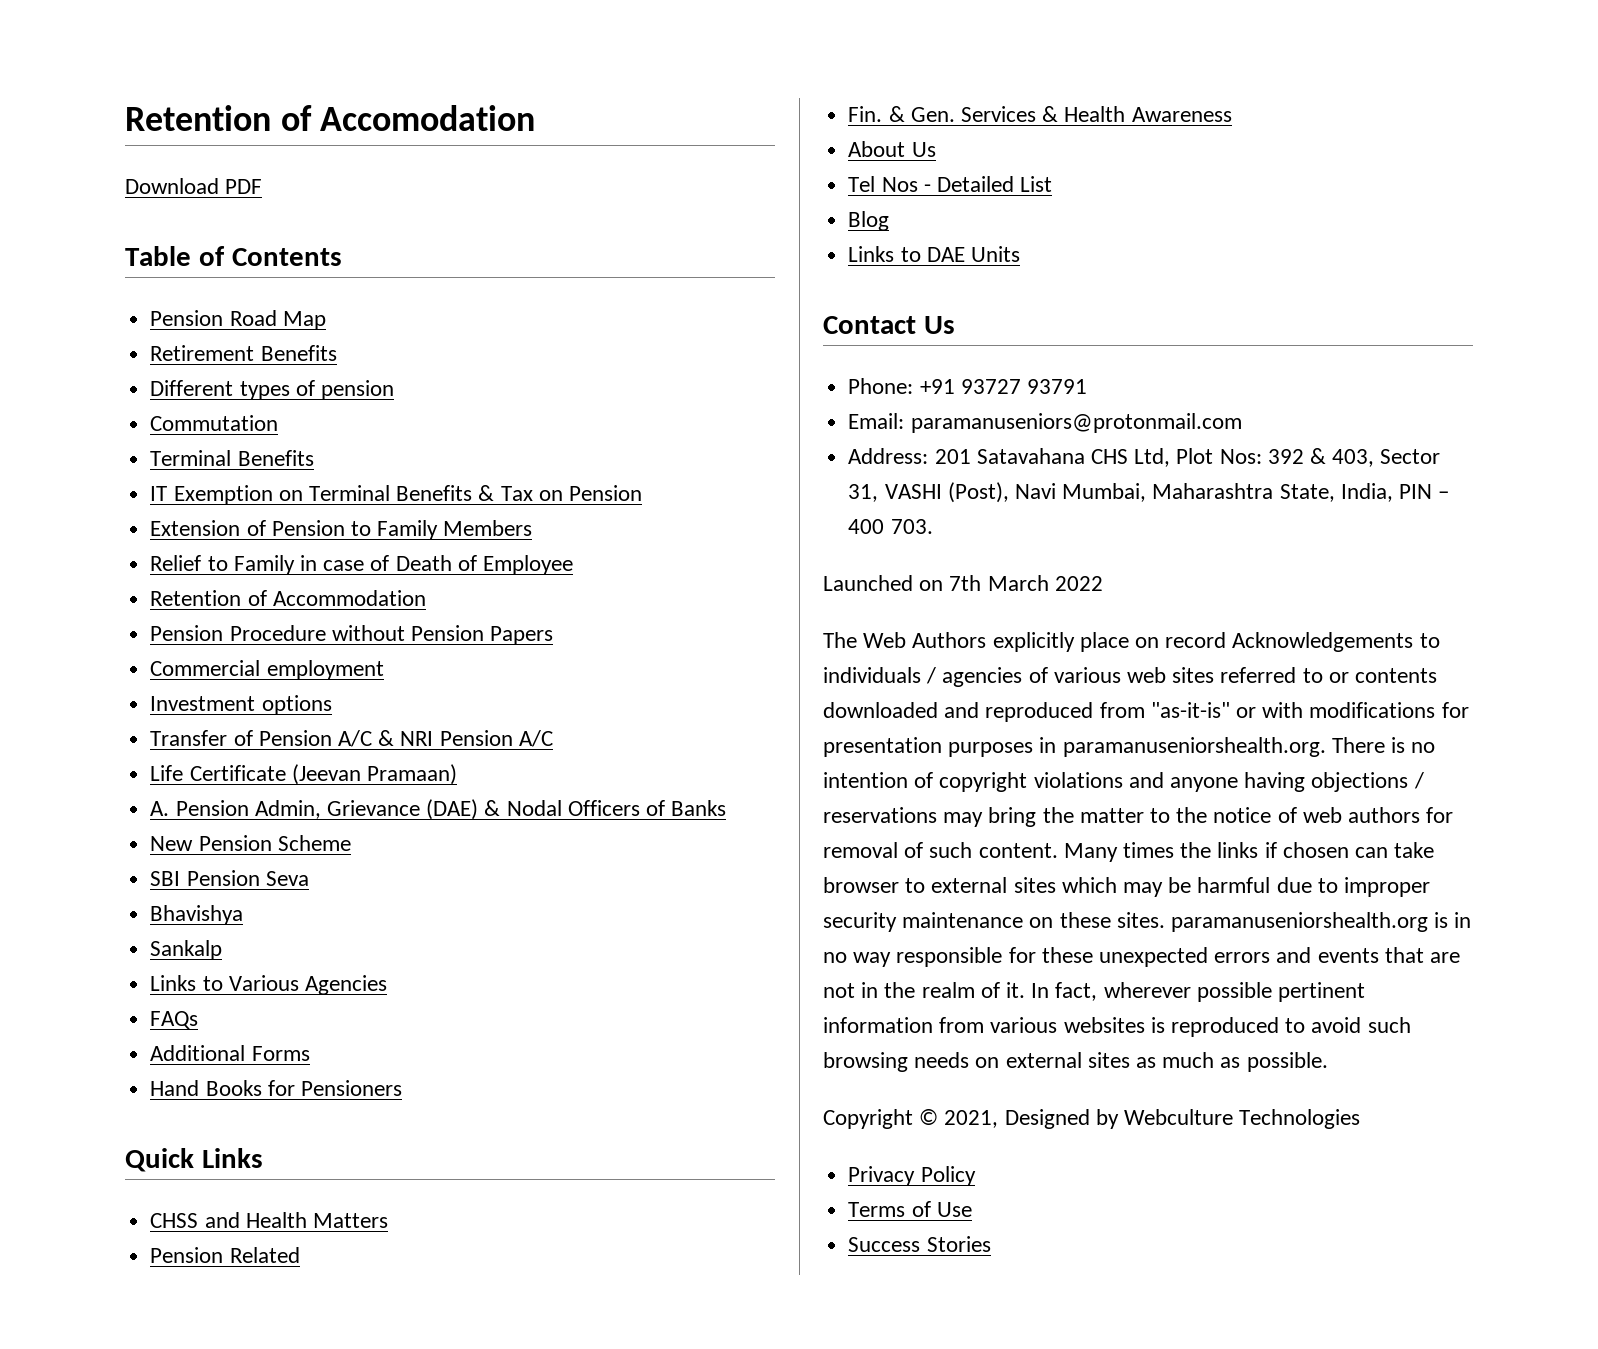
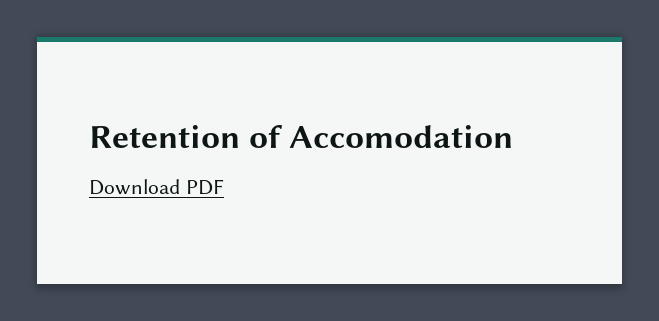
[125,246,342,266] [150,310,326,330] [150,345,337,361] [150,380,394,400] [150,415,279,431] [150,450,314,466] [150,485,642,505] [150,520,533,540] [150,555,573,575] [150,590,426,606] [150,625,554,645] [150,660,384,680] [150,695,332,715] [150,730,553,747] [150,764,457,785] [150,799,727,820] [150,835,351,851] [150,870,309,886] [150,905,244,925] [150,940,223,960] [150,975,387,995] [150,1011,199,1029] [150,1045,310,1061] [150,1080,402,1096] [125,1148,263,1172] [150,1212,388,1228] [150,1247,300,1263] [848,106,1232,122] [848,141,936,157] [848,176,1053,192] [848,211,890,231] [848,246,1020,262] [823,316,955,334] [848,378,1087,394] [848,413,1242,433] [848,448,1441,467] [848,482,1450,503] [848,519,933,534] [823,575,1103,591] [823,632,1440,652] [823,667,1438,687] [823,702,1469,722] [823,737,1436,757] [823,772,1424,792] [823,807,1454,827] [823,842,1435,862] [823,877,1431,897] [823,912,1472,932] [823,947,1461,967] [823,982,1366,1002] [823,1017,1411,1037] [823,1052,1328,1072] [823,1109,1361,1129] [848,1166,976,1186] [848,1201,972,1217] [848,1236,991,1252] // Table of Contents // Pension Road Map // Retirement Benefits // Different types of pension // Commutation // Terminal Benefits // IT Exemption on Terminal Benefits & Tax on Pension // Extension of Pension to Family Members // Relief to Family in case of Death of Employee // Retention of Accommodation // Pension Procedure without Pension Papers // Commercial employment // Investment options // Transfer of Pension A/C & NRI Pension A/C // Life Certificate (Jeevan Pramaan) // A. Pension Admin, Grievance (DAE) & Nodal Officers of Banks // New Pension Scheme // SBI Pension Seva // Bhavishya // Sankalp // Links to Various Agencies // FAQs // Additional Forms // Hand Books for Pensioners // Quick Links // CHSS and Health Matters // Pension Related // Fin. & Gen. Services & Health Awareness // About Us // Tel Nos - Detailed List // Blog // Links to DAE Units // Contact Us // Phone: +91 93727 93791 // Email: paramanuseniors@protonmail.com // Address: 201 Satavahana CHS Ltd, Plot Nos: 392 & 403, Sector 31, VASHI (Post), Navi Mumbai, Maharashtra State, India, PIN – 400 703. // Launched on 7th March 2022 // The Web Authors explicitly place on record Acknowledgements to individuals / agencies of various web sites referred to or contents downloaded and reproduced from "as-it-is" or with modifications for presentation purposes in paramanuseniorshealth.org. There is no intention of copyright violations and anyone having objections / reservations may bring the matter to the notice of web authors for removal of such content. Many times the links if chosen can take browser to external sites which may be harmful due to improper security maintenance on these sites. paramanuseniorshealth.org is in no way responsible for these unexpected errors and events that are not in the realm of it. In fact, wherever possible pertinent information from various websites is reproduced to avoid such browsing needs on external sites as much as possible. // Copyright © 2021, Designed by Webculture Technologies // Privacy Policy // Terms of Use // Success Stories -> (224, 187) none

